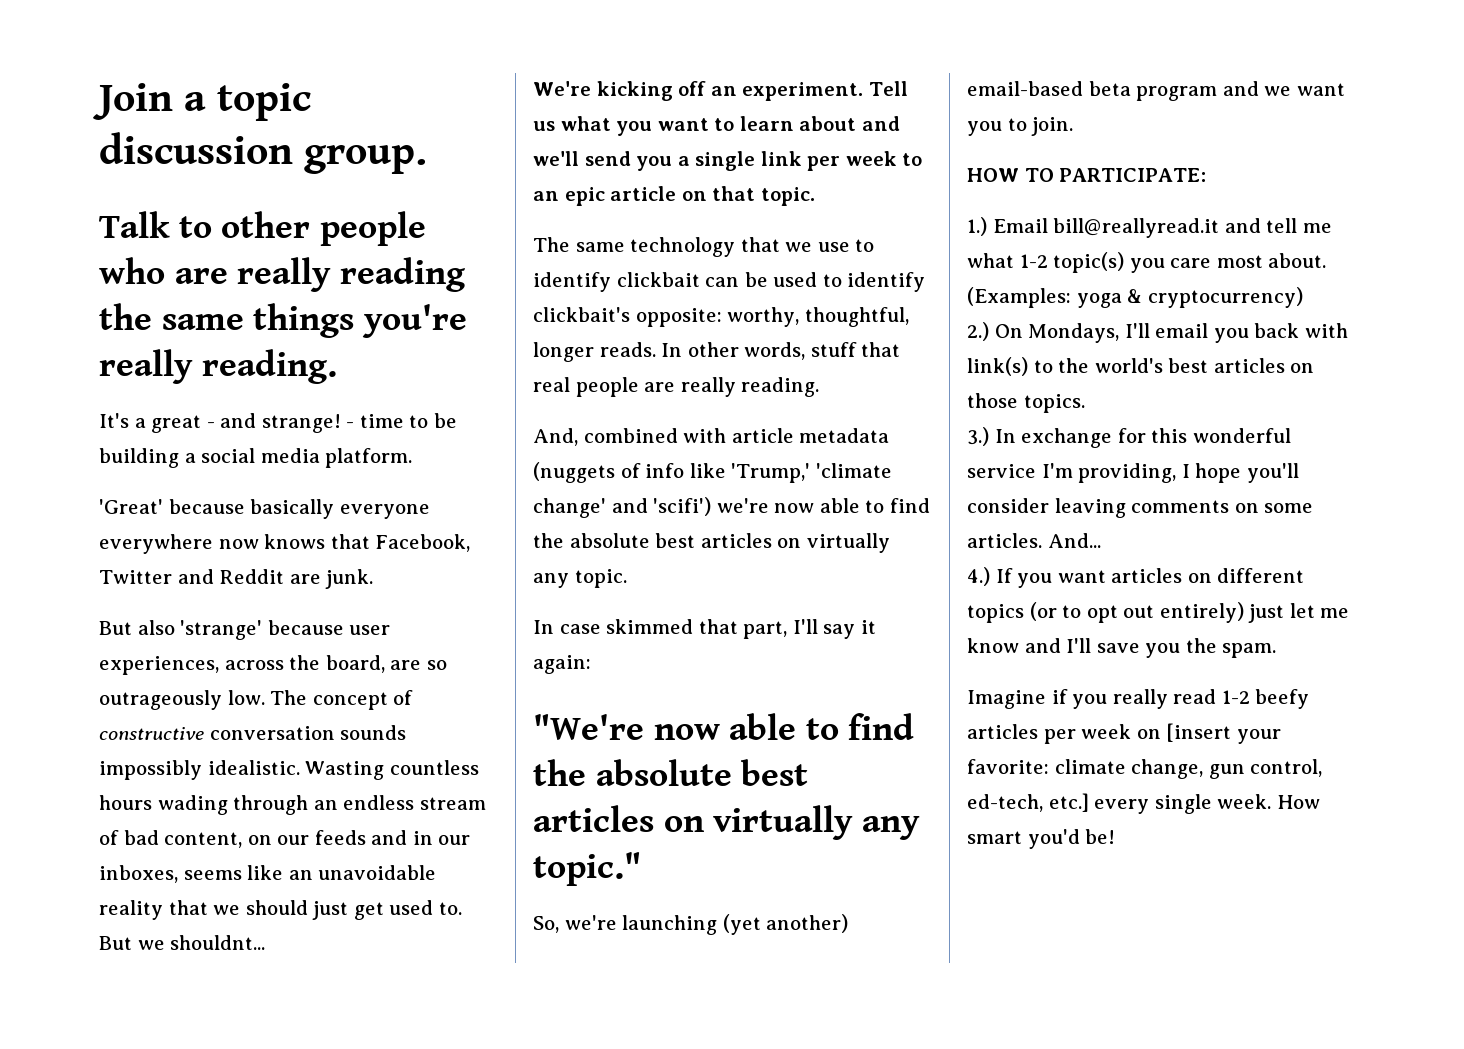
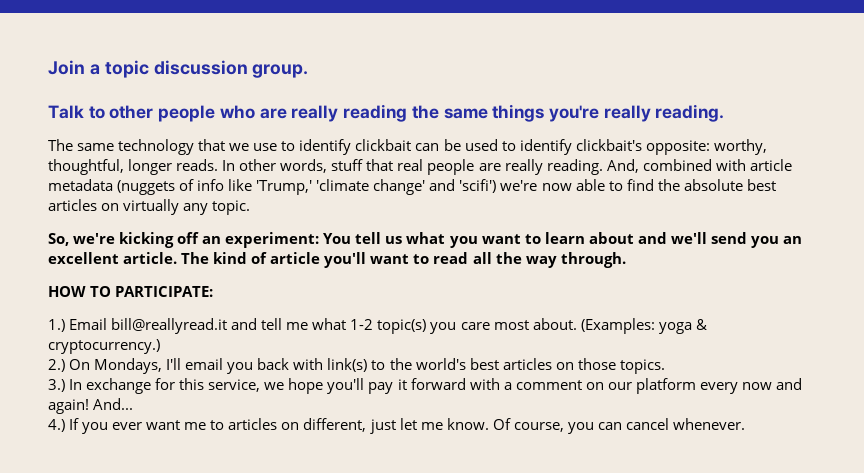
[99,413,457,433] [99,448,413,468] [99,499,430,519] [99,534,471,554] [99,569,374,589] [99,620,391,640] [99,655,447,675] [99,690,414,710] [99,725,407,740] [99,760,479,780] [99,795,486,815] [99,830,471,848] [99,865,437,883] [99,900,462,920] [99,935,266,950] [533,81,908,101] [533,116,900,136] [533,151,923,171] [533,186,815,206] // It's a great - and strange! - time to be building a social media platform. // 'Great' because basically everyone everywhere now knows that Facebook, Twitter and Reddit are junk. // But also 'strange' because user experiences, across the board, are so outrageously low. The concept of constructive conversation sounds impossibly idealistic. Wasting countless hours wading through an endless stream of bad content, on our feeds and in our inboxes, seems like an unavoidable reality that we should just get used to. But we shouldnt... // We're kicking off an experiment. Tell us what you want to learn about and we'll send you a single link per week to an epic article on that topic. -> (725, 113) none
(820, 387) // -> (603, 167) none
[533,619,876,639] [533,655,591,674] [533,713,915,740] [533,759,809,786] [533,805,920,840] [533,852,641,886] [533,914,849,935] [967,81,1345,101] [967,117,1074,136] In case skimmed that part, I'll say it again: // "We're now able to find the absolute best articles on virtually any topic." // So, we're launching (yet another) email-based beta program and we want you to join. -> [48,232,802,248] [48,252,626,268] So, we're kicking off an experiment: You tell us what you want to learn about and we'll send you an excellent article. The kind of article you'll want to read all the way through.
[1147,287,1303,308] cryptocurrency) -> [48,339,160,354] cryptocurrency.)
[1192,428,1291,443] [967,463,1299,483] [967,498,1314,518] [967,533,1101,548] [967,567,1305,588] [967,602,1350,623] [967,638,1277,658] [967,689,1310,709] [967,723,1281,744] [967,759,1323,779] [967,793,1320,814] [967,829,1116,849] wonderful service I'm providing, I hope you'll consider leaving comments on some articles. And... // 4.) If you want articles on different topics (or to opt out entirely) just let me know and I'll save you the spam. // Imagine if you really read 1-2 beefy articles per week on [insert your favorite: climate change, gun control, ed-tech, etc.] every single week. How smart you'd be! -> [208,378,802,394] [48,398,134,414] [48,418,745,434] service, we hope you'll pay it forward with a comment on our platform every now and again! And... // 4.) If you ever want me to articles on different, just let me know. Of course, you can cancel whenever.

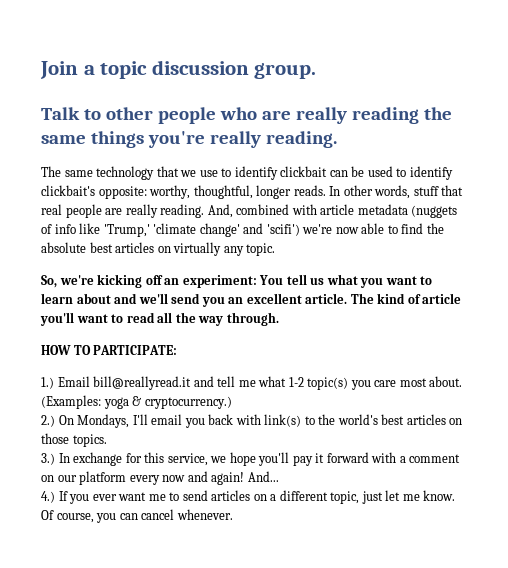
[228,418,367,432] articles on different, -> [182,490,360,504] send articles on a different topic,

